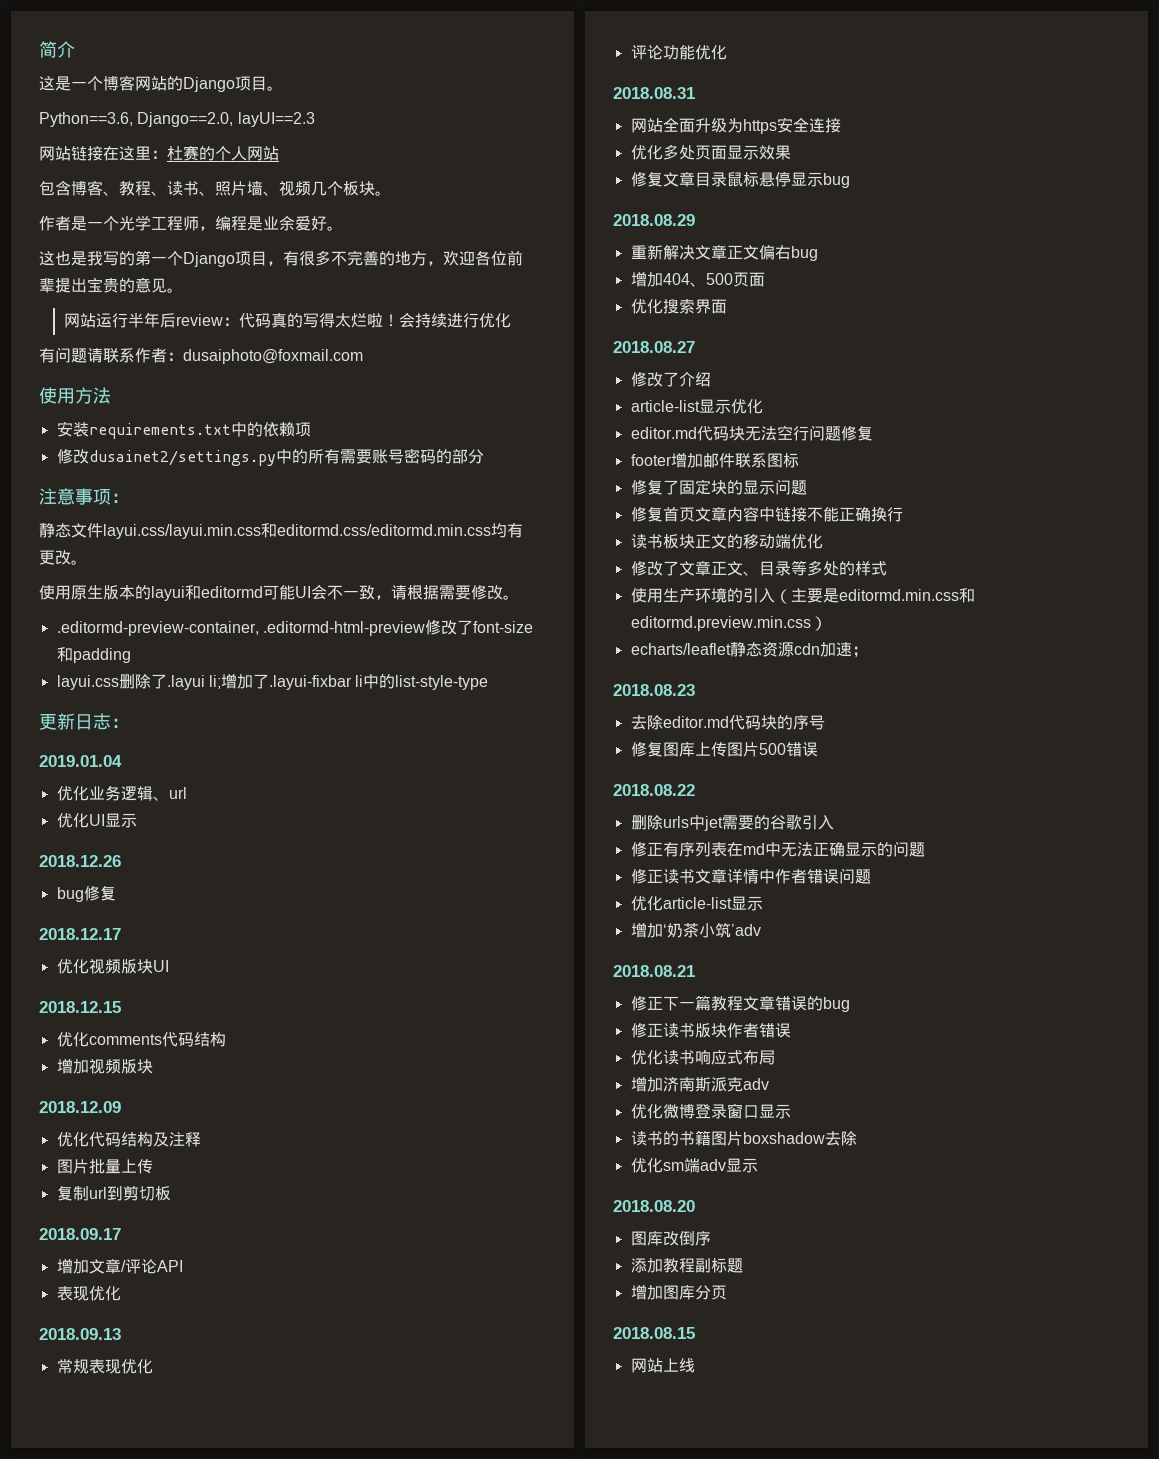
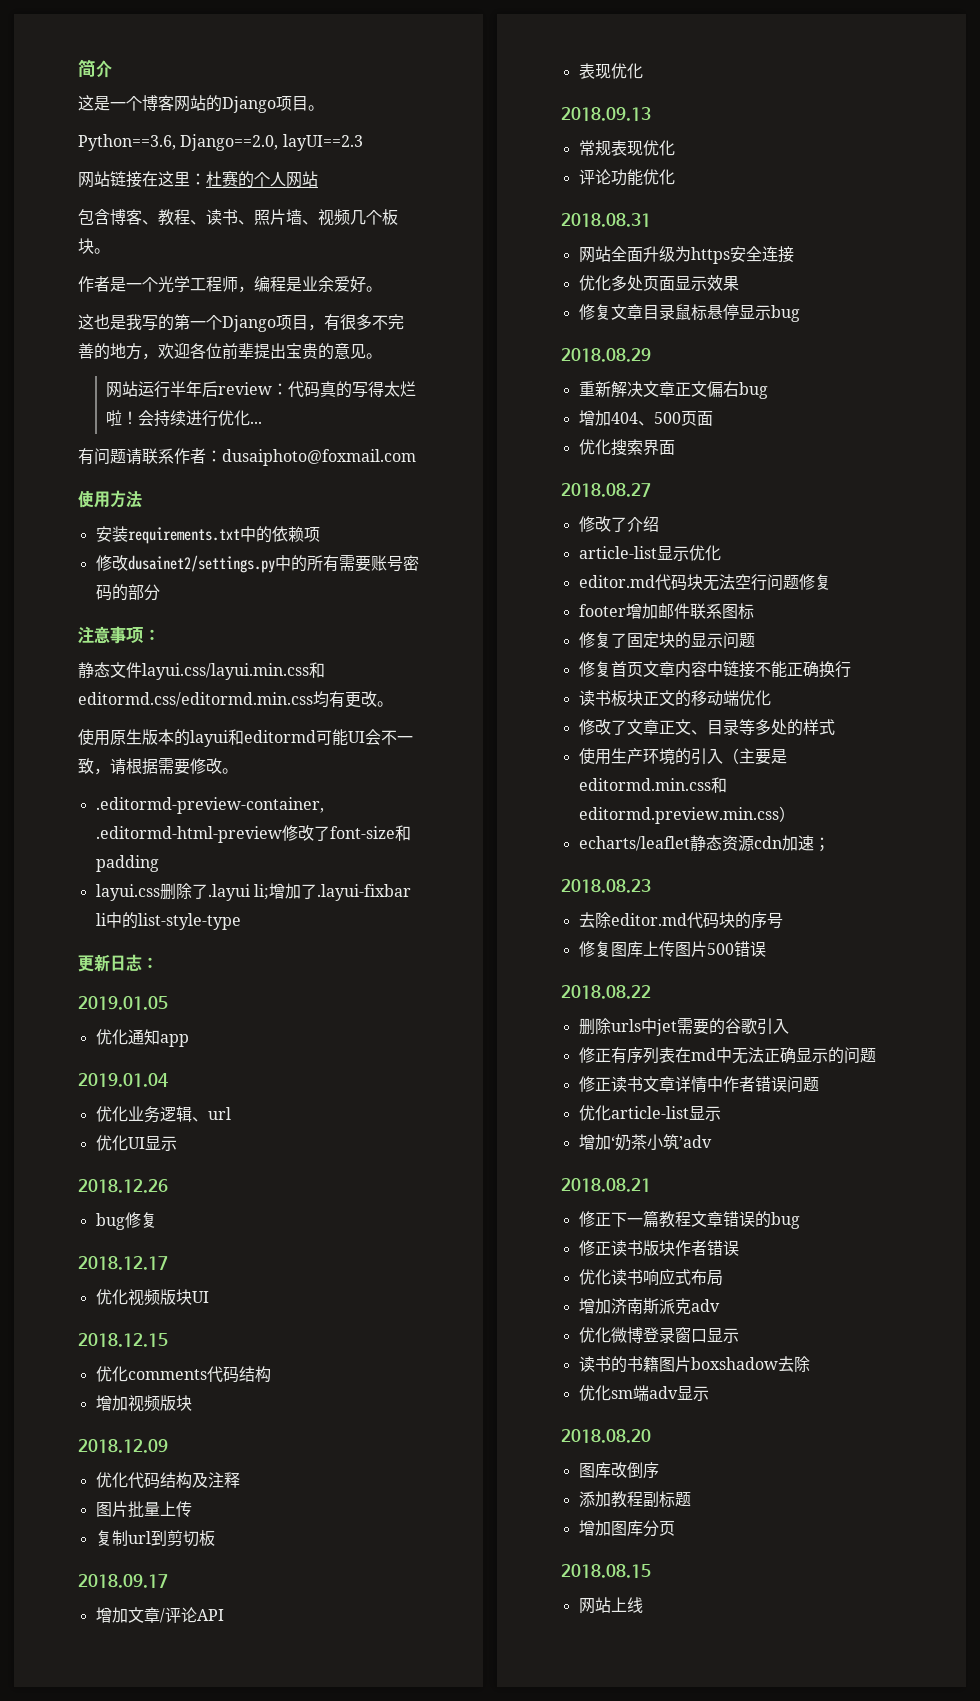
(512, 320) none -> [249,421,262,424] ...
(129, 723) none -> [78,996,168,1010] [95,1029,189,1047] // 2019.01.05 // 优化通知app

